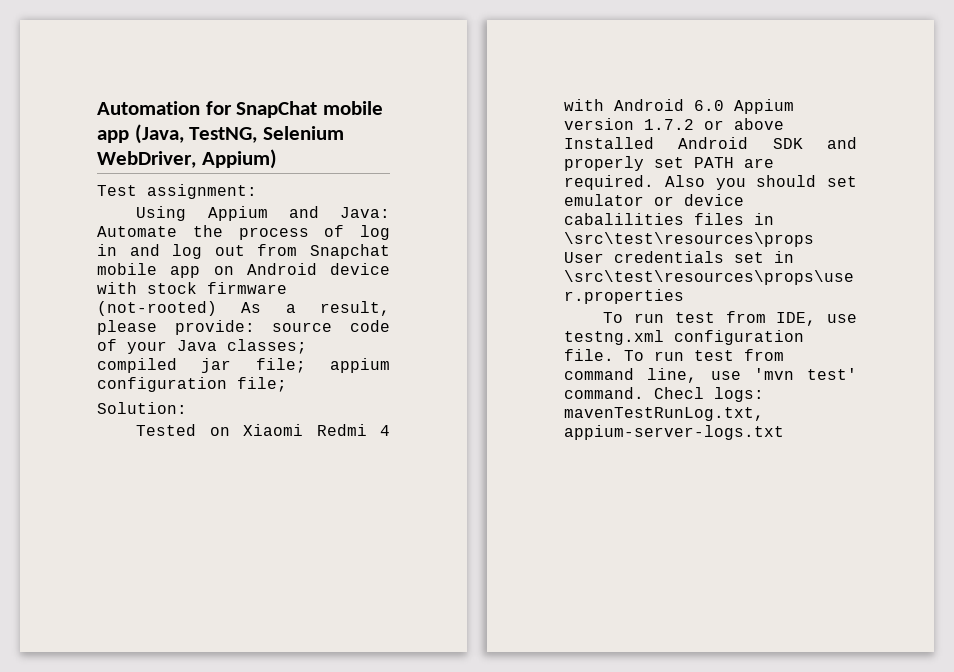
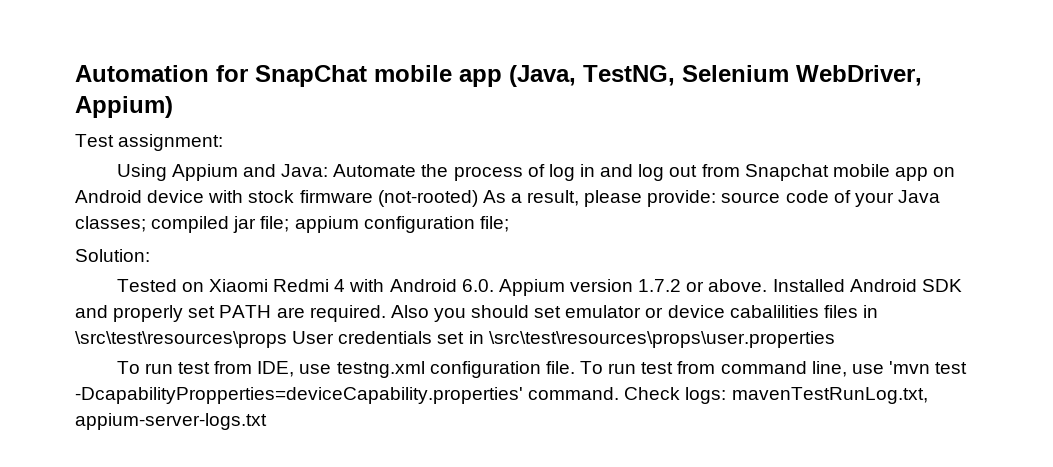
[694,100,724,111] 6.0 -> [461,279,494,292] 6.0.
[734,118,784,130] above -> [708,279,768,292] above.
[807,368,857,380] [564,387,704,399] test' command. Checl -> [935,362,968,374] [75,387,681,404] test -DcapabilityPropperties=deviceCapability.properties' command. Check

